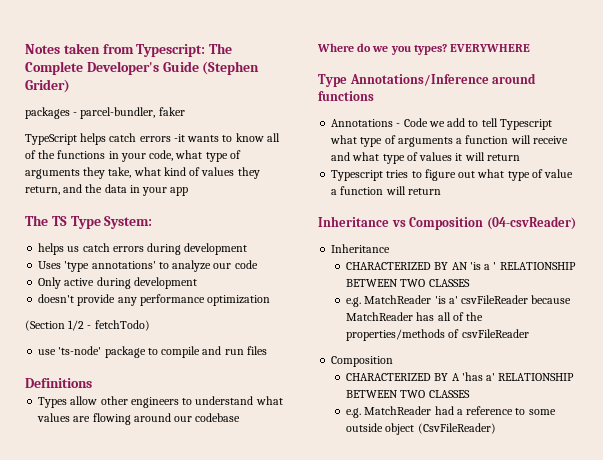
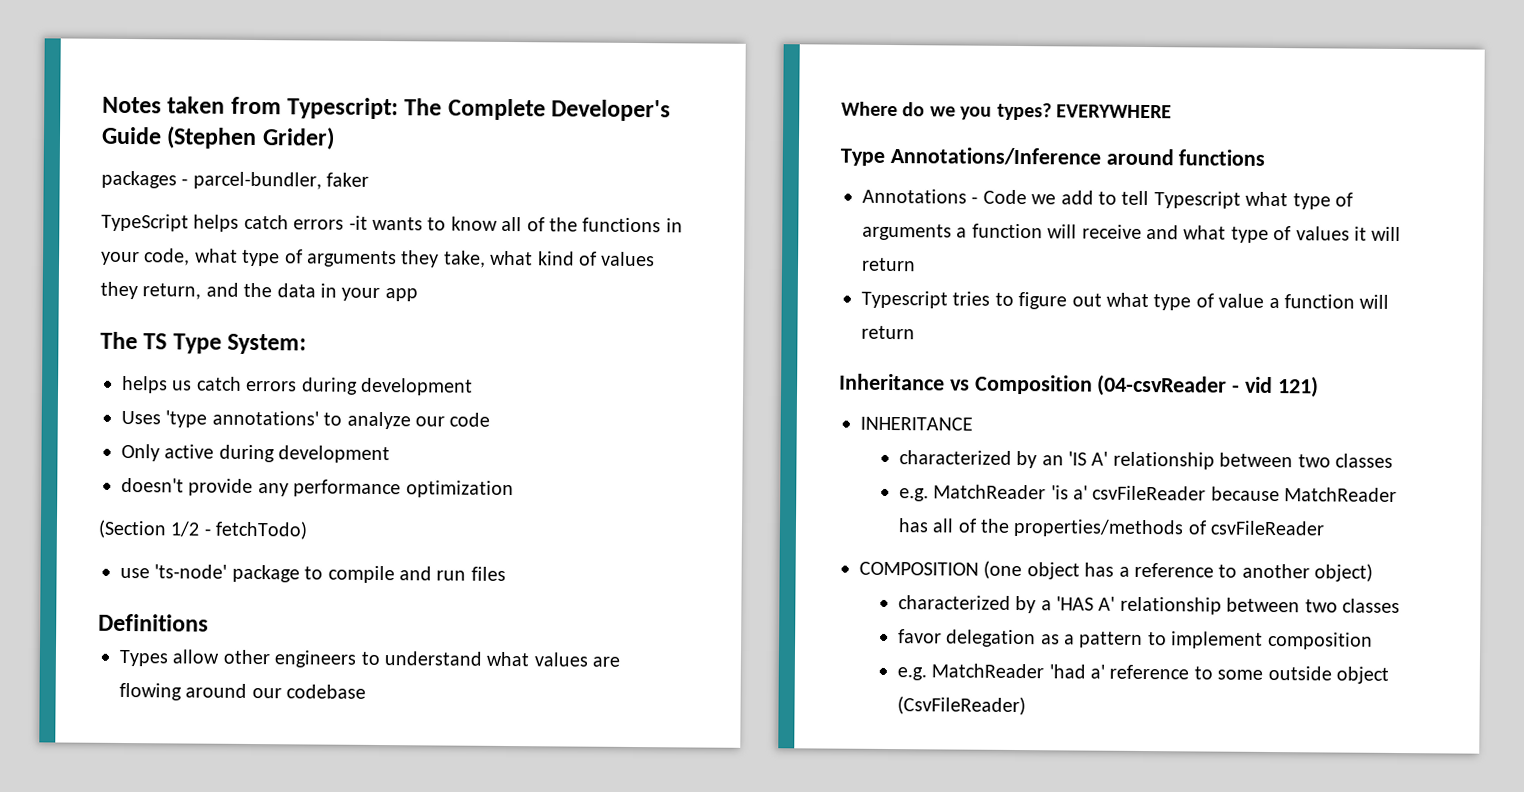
[486,216,576,230] [331,244,391,253] [346,262,576,270] [346,279,470,287] (04-csvReader) // Inheritance // CHARACTERIZED BY AN 'is a ' RELATIONSHIP BETWEEN TWO CLASSES -> [1097,374,1319,398] [860,416,973,431] [898,450,1393,470] (04-csvReader - vid 121) // INHERITANCE // characterized by an 'IS A' relationship between two classes
[331,356,394,367] [346,372,575,381] [346,390,470,398] [346,406,463,418] Composition // CHARACTERIZED BY A 'has a' RELATIONSHIP BETWEEN TWO CLASSES // e.g. MatchReader had a -> [859,560,1374,582] [897,595,1400,615] [897,629,1373,650] [896,663,1105,681] COMPOSITION (one object has a reference to another object) // characterized by a 'HAS A' relationship between two classes // favor delegation as a pattern to implement composition // e.g. MatchReader 'had a'

